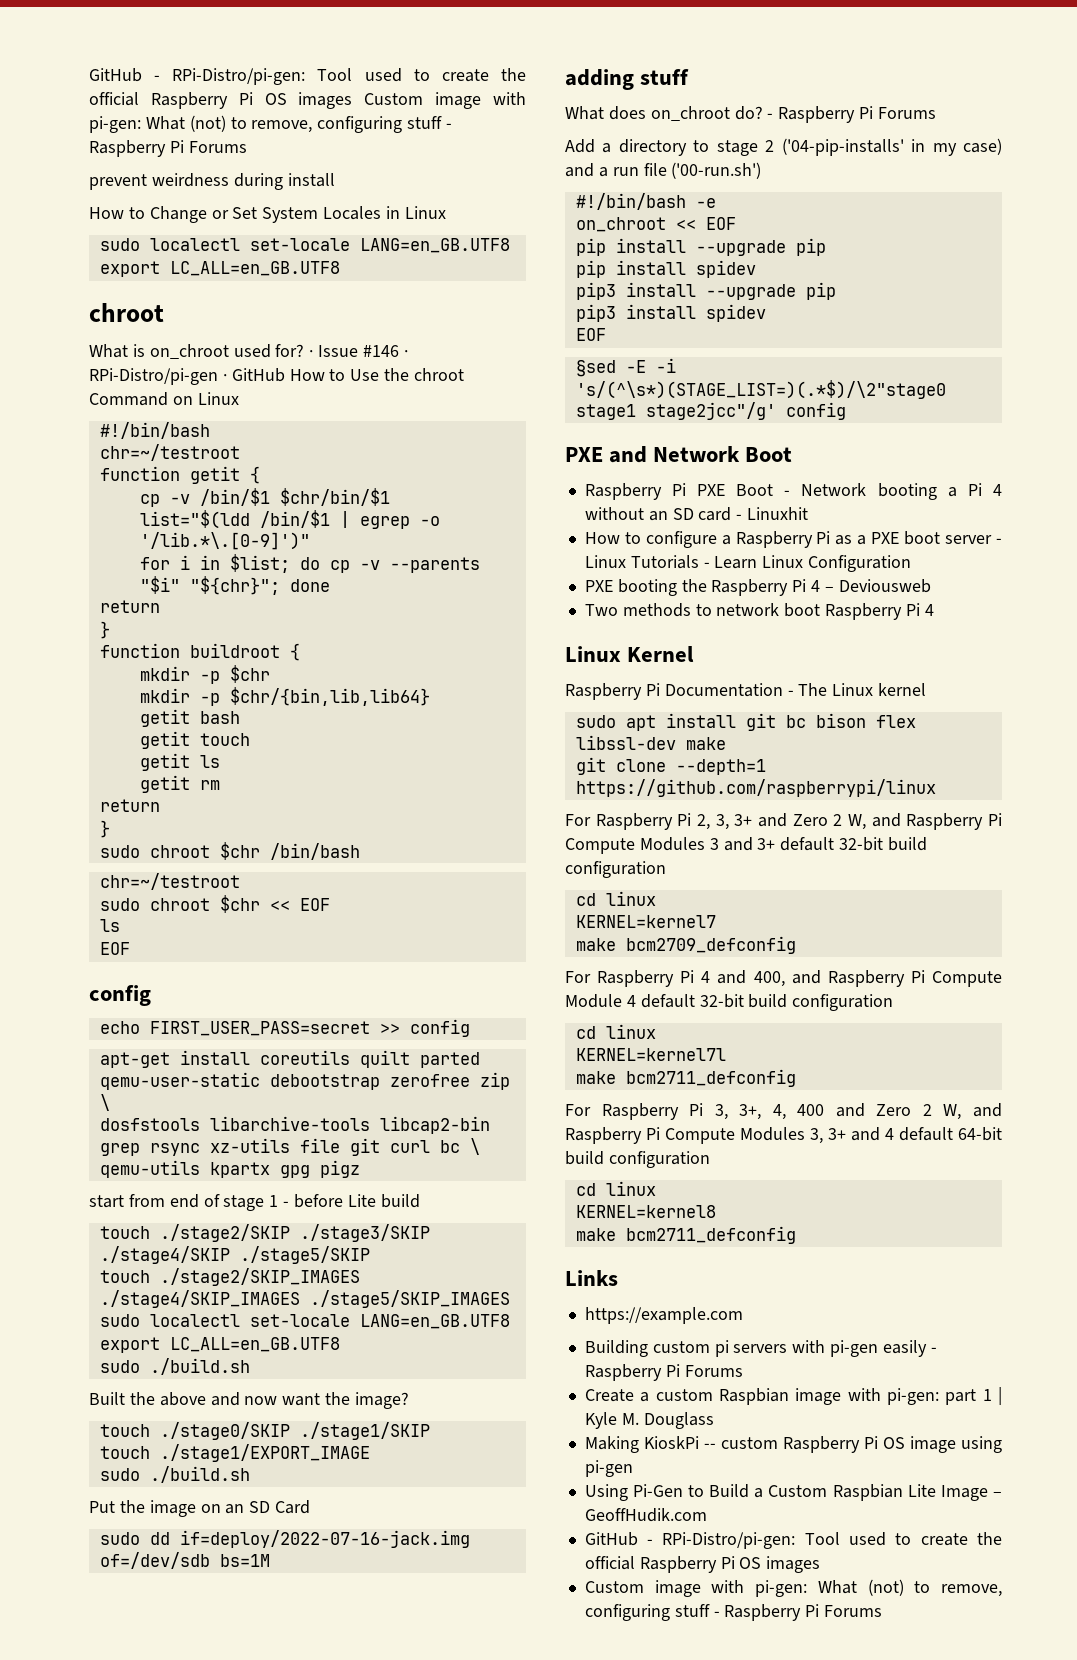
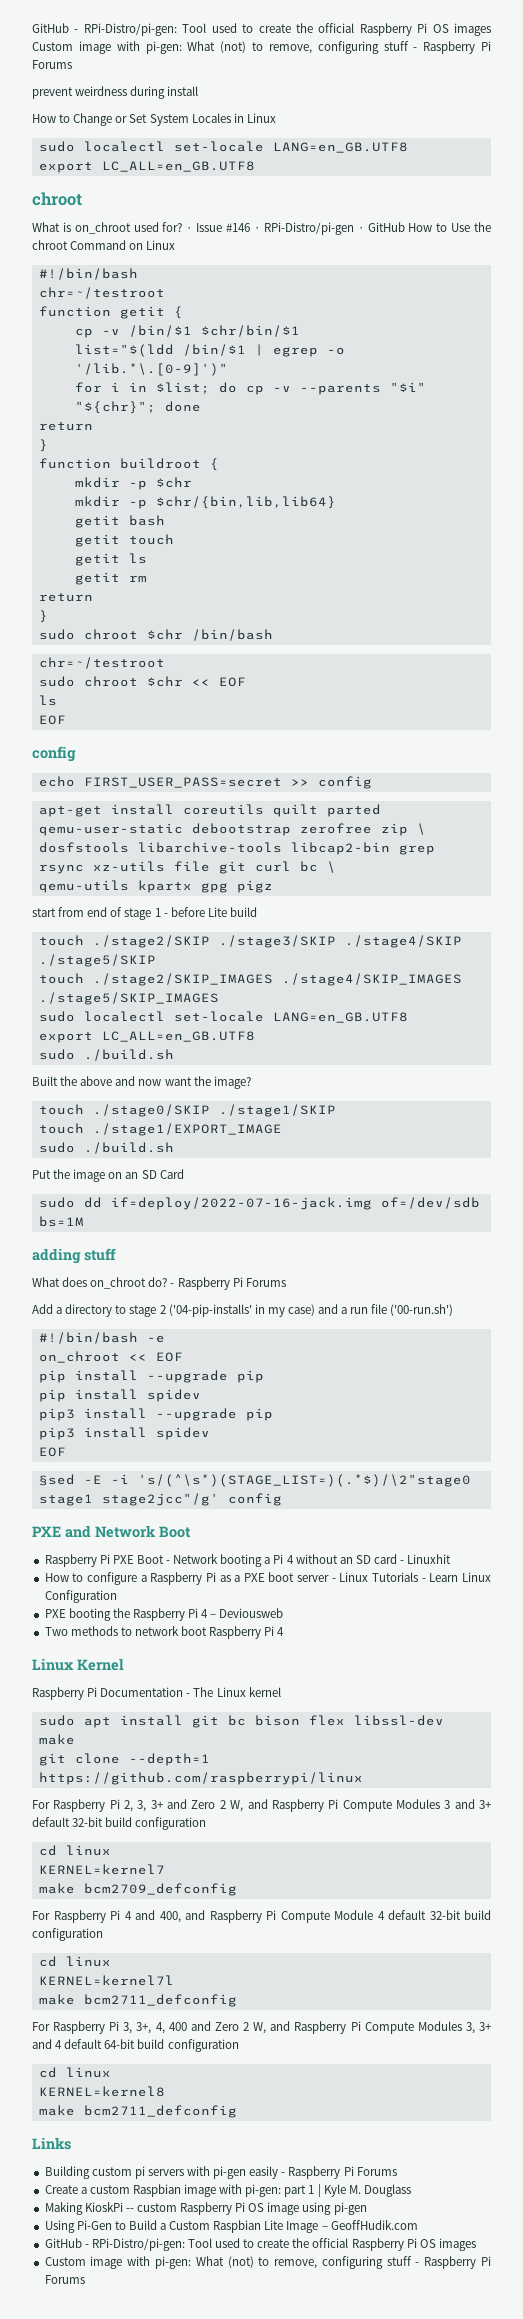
[584,1307,743,1324] // https://example.com -> (71, 2143) none

